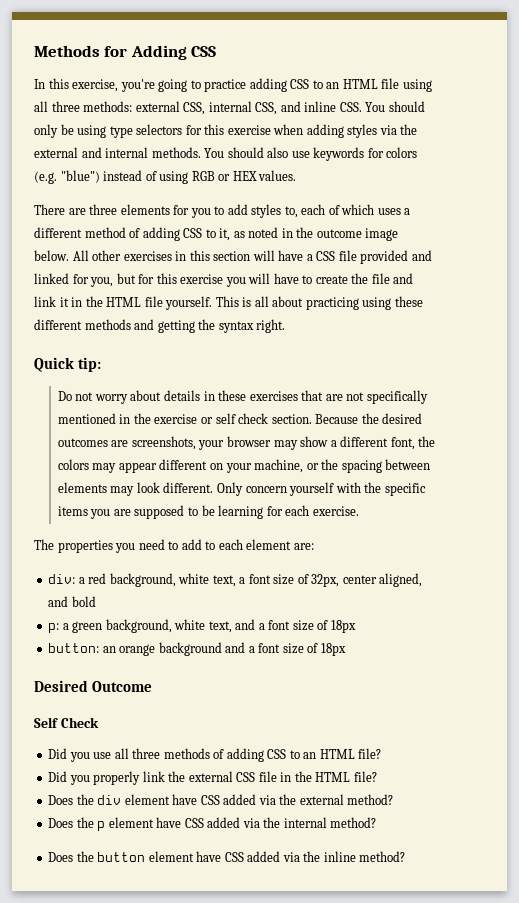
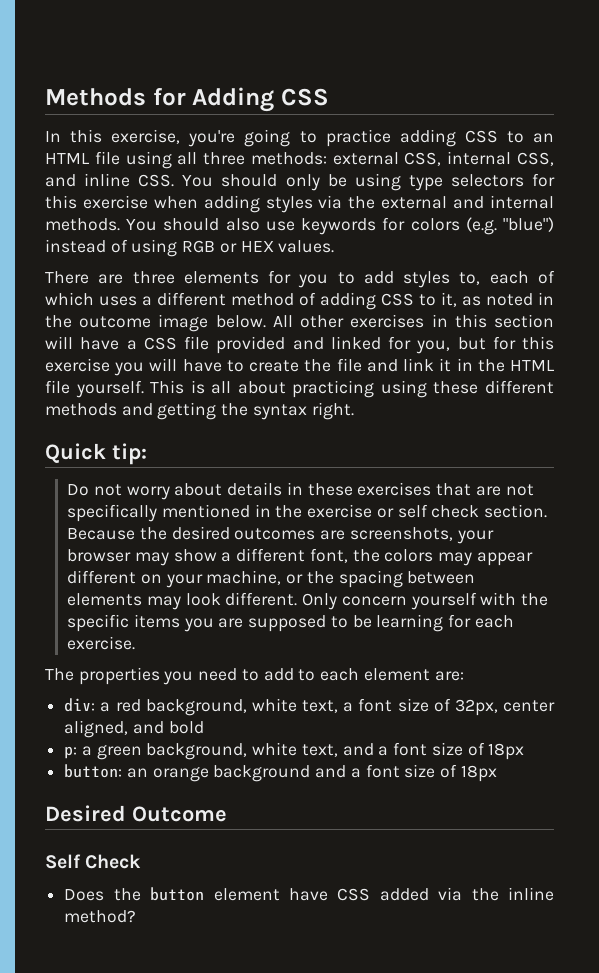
[48,748,382,762] [48,771,377,785] [48,794,394,805] [48,817,377,831] // Did you use all three methods of adding CSS to an HTML file? // Did you properly link the external CSS file in the HTML file? // Does the div element have CSS added via the external method? // Does the p element have CSS added via the internal method? -> (142, 861) none

